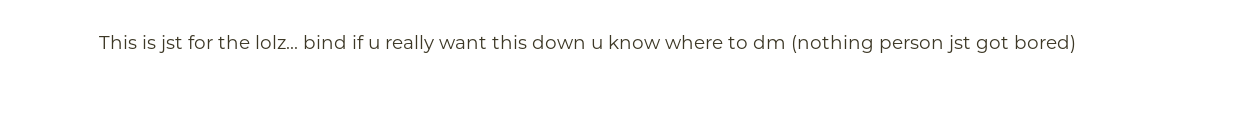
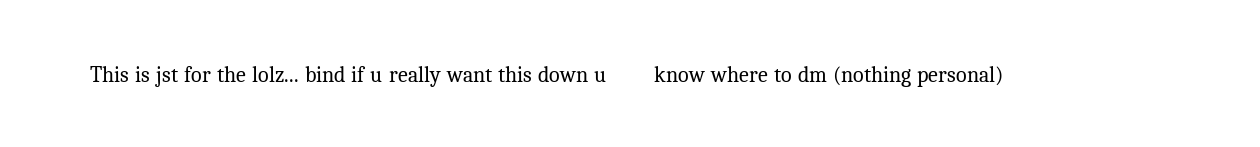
[879,35,1076,53] person jst got bored) -> [916,66,1003,87] personal)

